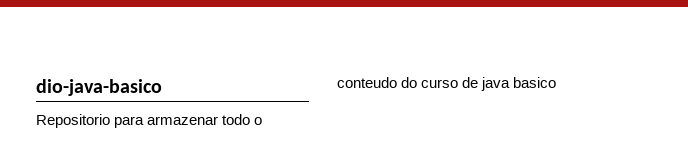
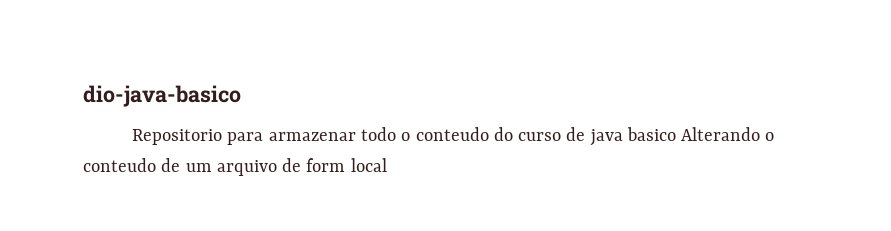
(557, 82) none -> [681,127,775,141] [83,158,387,176] Alterando o conteudo de um arquivo de form local

